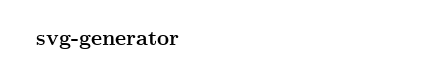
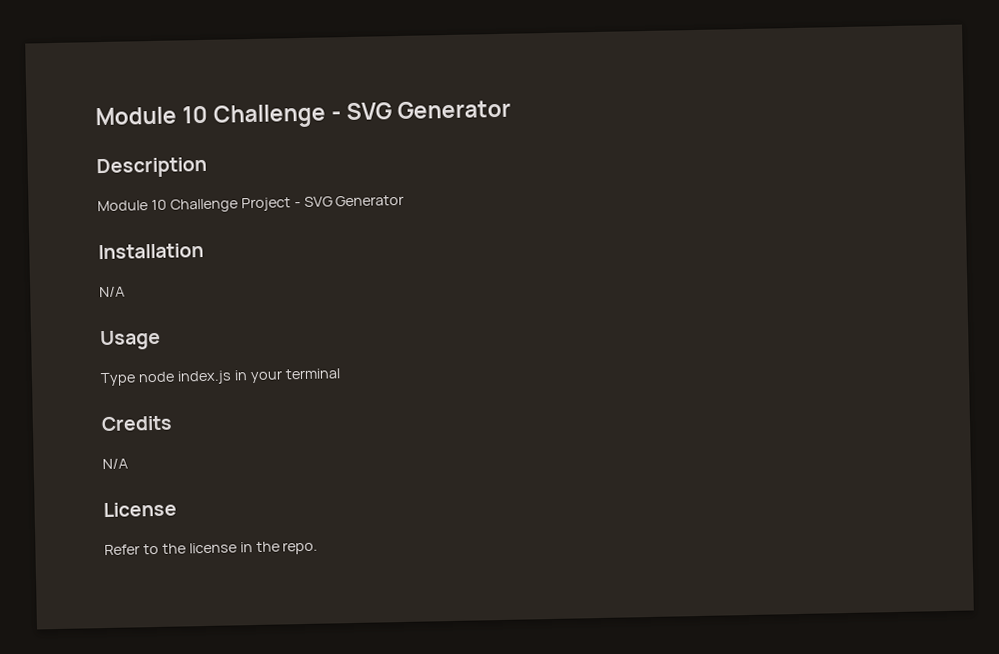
[36,32,179,49] svg-generator -> [95,99,512,129] [96,156,207,179] [97,194,405,213] [98,242,204,260] [99,286,125,298] [100,329,161,351] [100,368,341,387] [101,415,173,432] [102,458,128,470] [103,501,177,518] [104,541,319,556] Module 10 Challenge - SVG Generator // Description // Module 10 Challenge Project - SVG Generator // Installation // N/A // Usage // Type node index.js in your terminal // Credits // N/A // License // Refer to the license in the repo.

